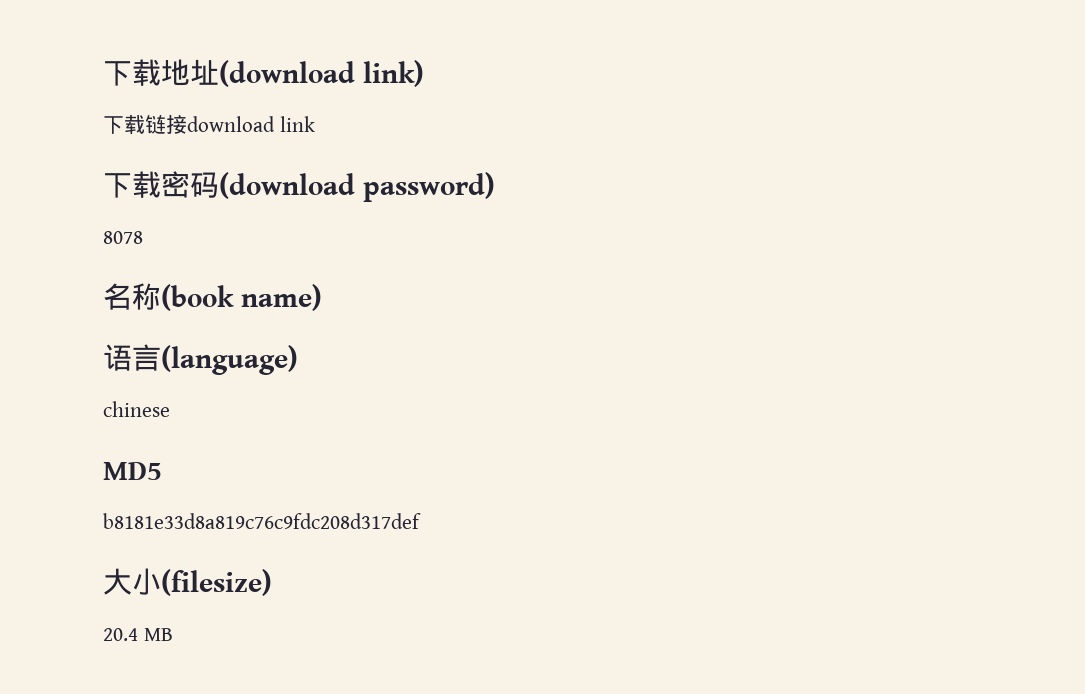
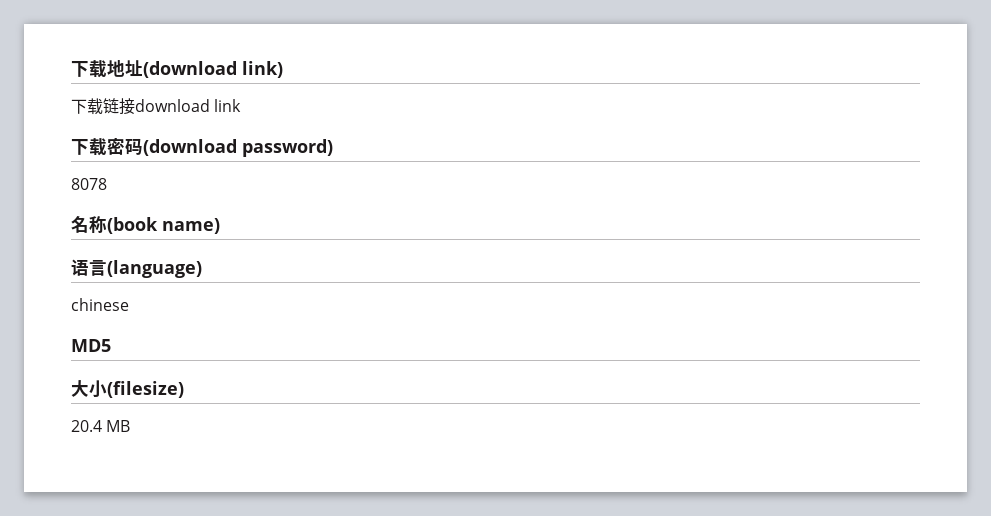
[103,513,421,529] // b8181e33d8a819c76c9fdc208d317def -> (111, 345) none

